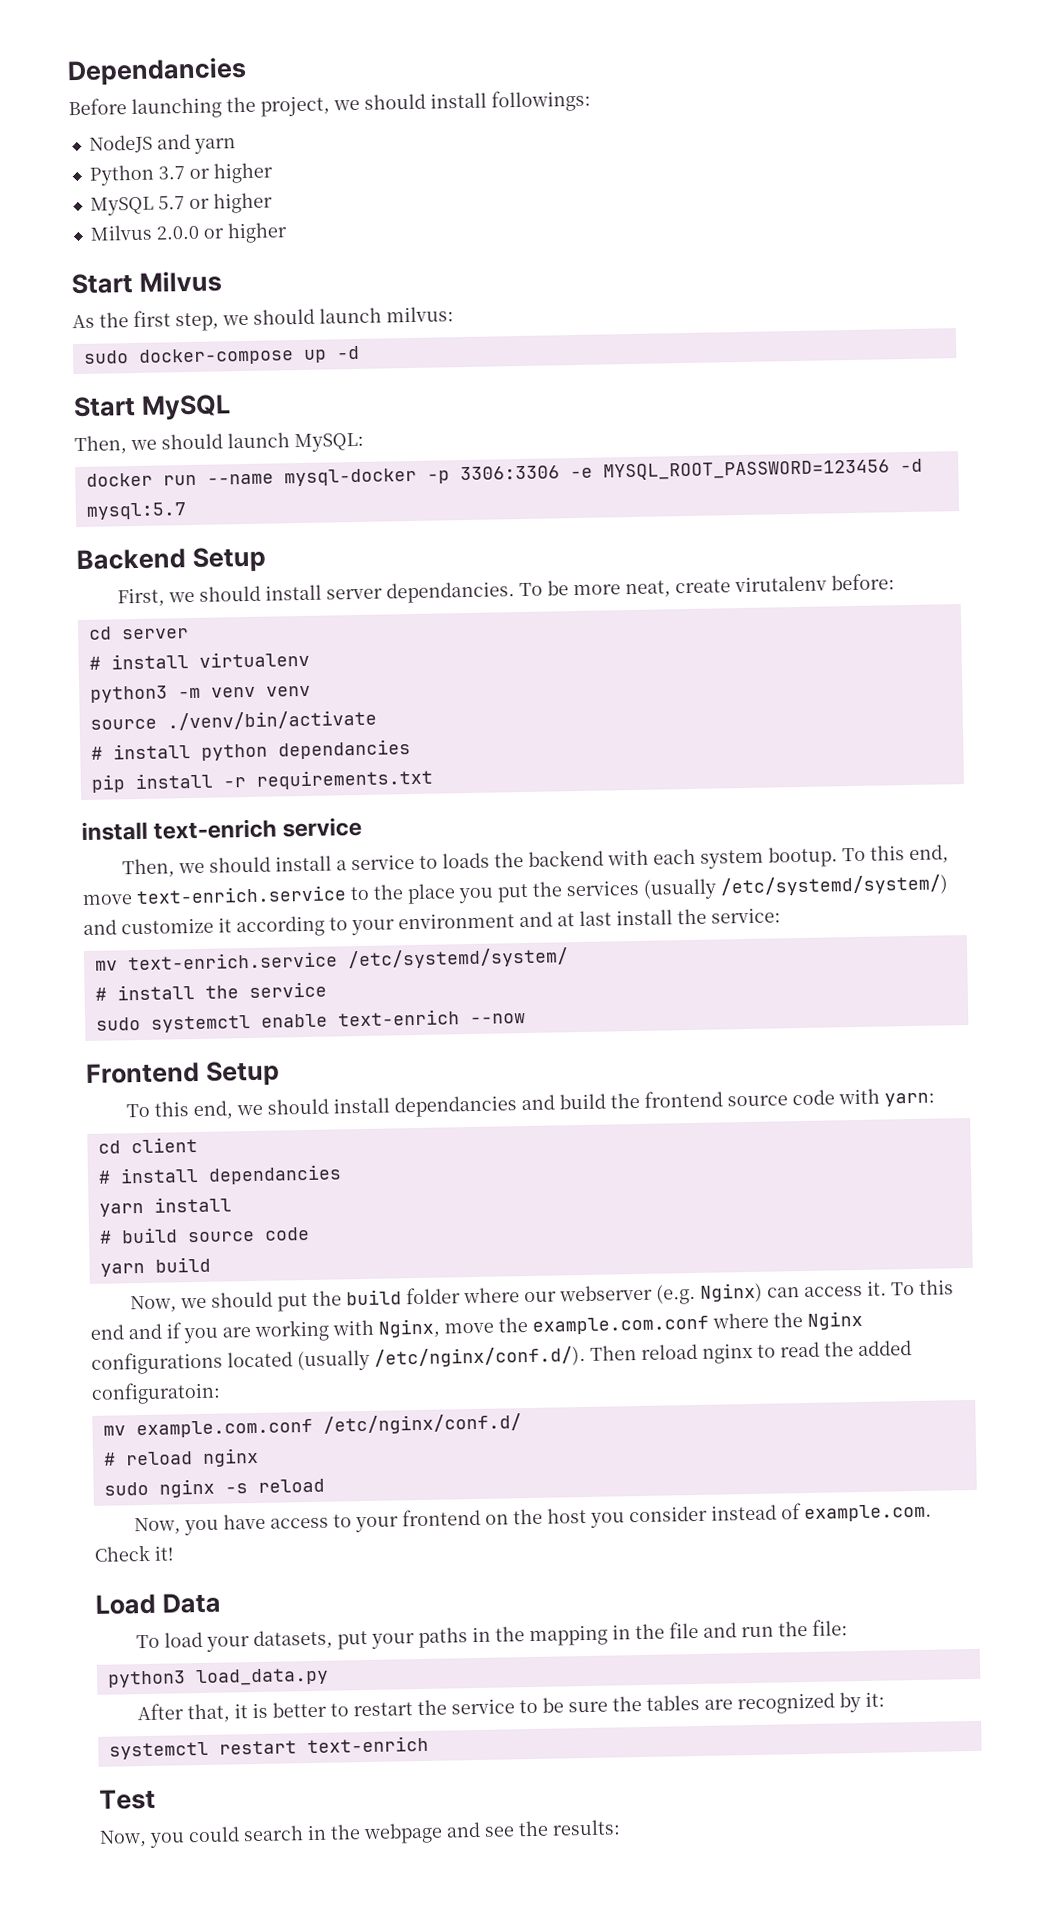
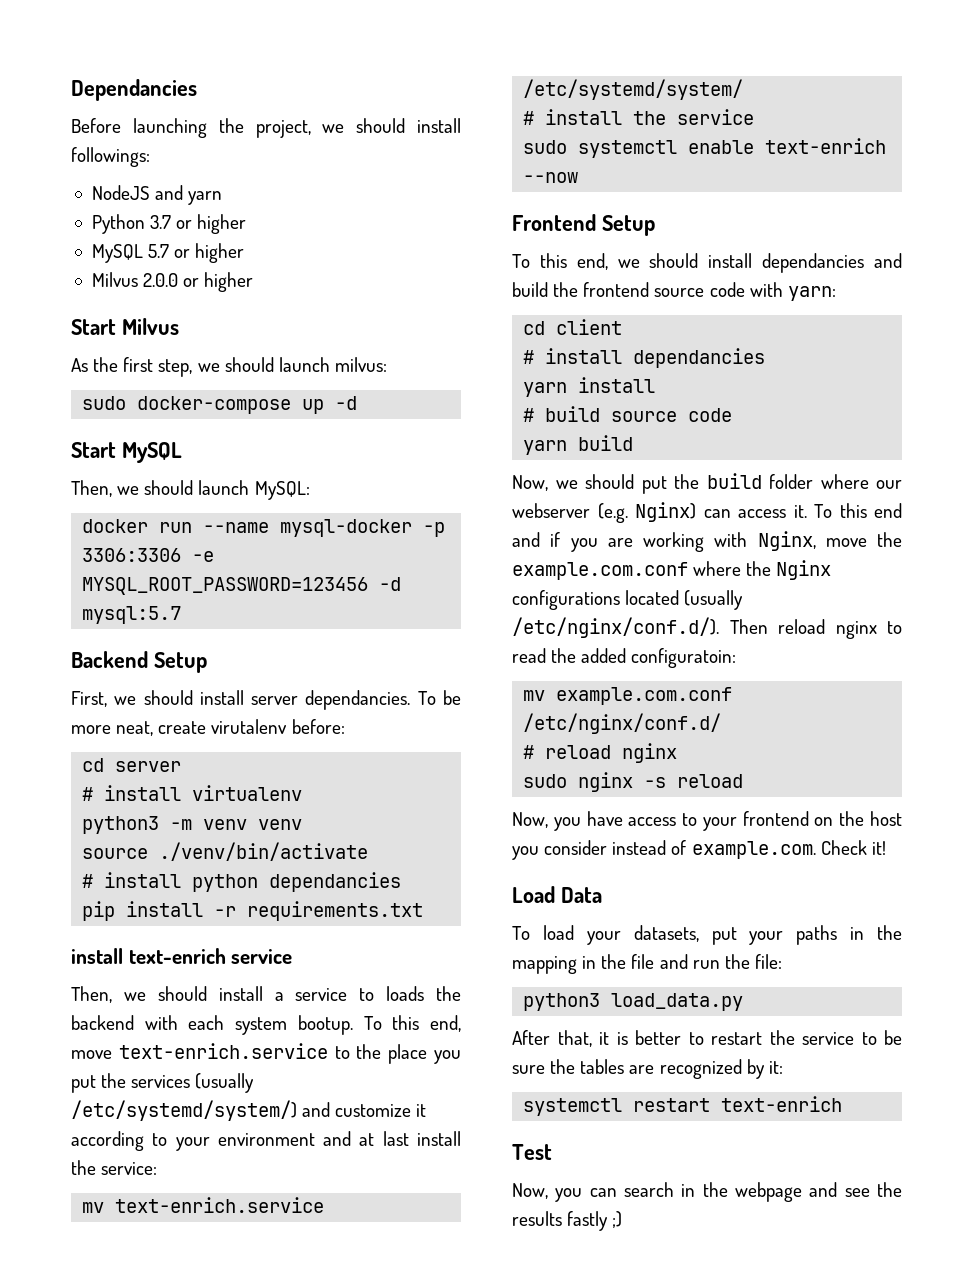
[188,1826,240,1843] could -> [589,1188,617,1197] can
[552,1819,621,1836] results: -> [512,1211,623,1231] results fastly ;)

